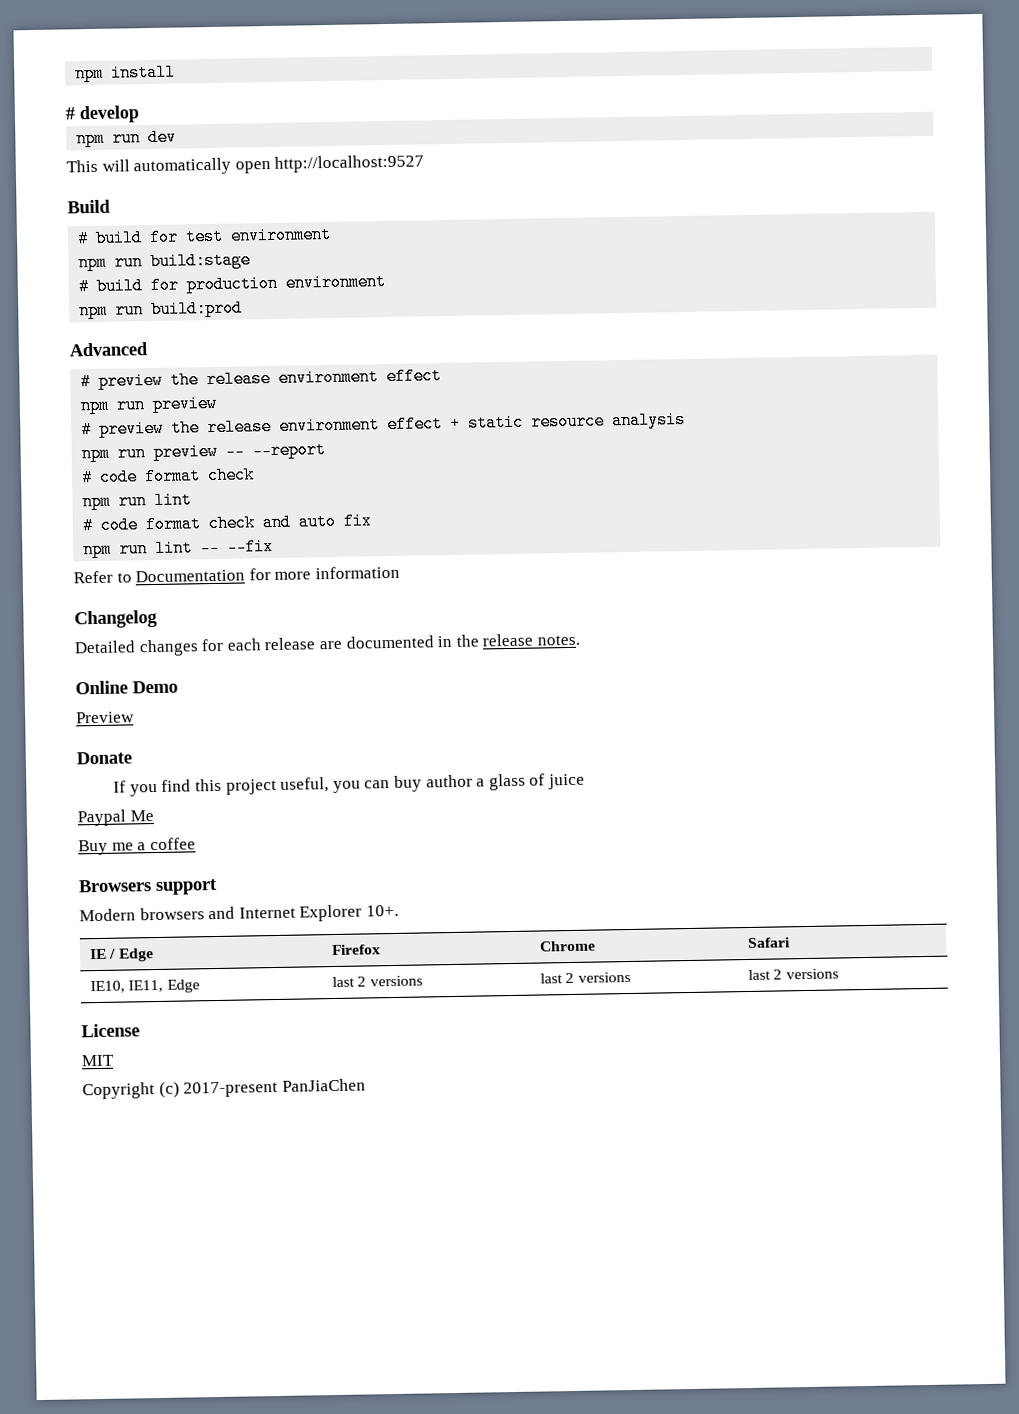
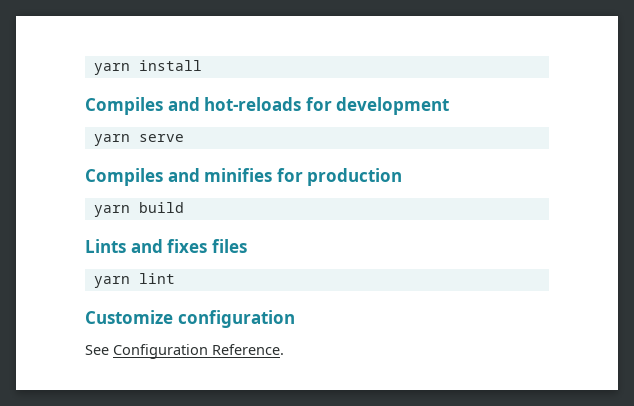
[75,64,105,83] npm -> [93,63,130,75] yarn
[65,105,140,124] [76,128,178,148] [66,154,425,176] [67,199,111,214] [77,225,333,248] [78,251,252,272] [78,273,387,296] [79,299,244,320] [69,342,148,357] [80,367,443,391] [80,394,218,415] [81,410,687,439] [81,441,327,463] [81,466,256,487] [82,491,193,511] [82,512,373,535] [83,537,275,559] [73,565,400,584] [74,609,158,629] [74,633,580,657] [75,680,178,695] [76,711,135,724] [76,751,132,765] [113,773,585,797] [77,809,154,827] [78,837,196,856] [78,878,218,896] [79,904,399,922] [90,948,154,962] [332,944,382,956] [539,940,597,952] [747,937,792,948] [90,979,200,994] [332,975,423,988] [540,971,631,984] [748,968,839,980] [81,1023,140,1038] [81,1054,115,1067] [82,1078,366,1100] # develop // npm run dev // This will automatically open http://localhost:9527 // Build // # build for test environment // npm run build:stage // # build for production environment // npm run build:prod // Advanced // # preview the release environment effect // npm run preview // # preview the release environment effect + static resource analysis // npm run preview -- --report // # code format check // npm run lint // # code format check and auto fix // npm run lint -- --fix // Refer to Documentation for more information // Changelog // Detailed changes for each release are documented in the release notes. // Online Demo // Preview // Donate // If you find this project useful, you can buy author a glass of juice // Paypal Me // Buy me a coffee // Browsers support // Modern browsers and Internet Explorer 10+. // IE / Edge | Firefox | Chrome | Safari // IE10, IE11, Edge | last 2 versions | last 2 versions | last 2 versions // License // MIT // Copyright (c) 2017-present PanJiaChen -> [85,97,450,115] [93,134,184,146] [85,168,403,186] [93,202,184,217] [85,239,247,253] [93,273,175,288] [85,310,295,328] [85,344,284,359] Compiles and hot-reloads for development // yarn serve // Compiles and minifies for production // yarn build // Lints and fixes files // yarn lint // Customize configuration // See Configuration Reference.

